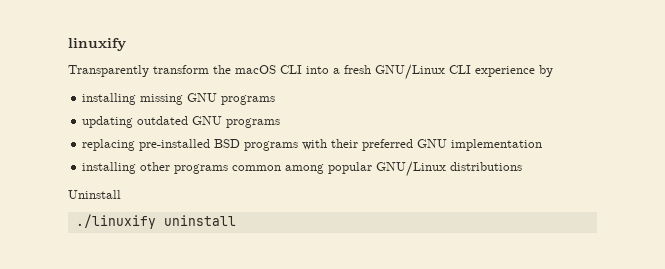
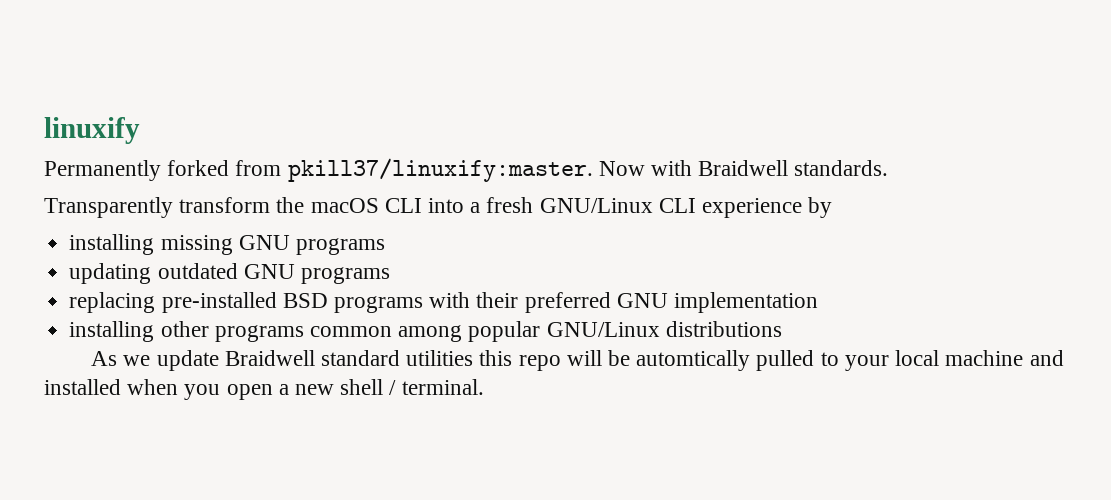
(126, 44) none -> [44,158,889,182] // Permanently forked from pkill37/linuxify:master. Now with Braidwell standards.
[68,190,121,199] [75,214,236,229] Uninstall // ./linuxify uninstall -> [91,350,1064,371] [44,379,484,400] As we update Braidwell standard utilities this repo will be automtically pulled to your local machine and installed when you open a new shell / terminal.

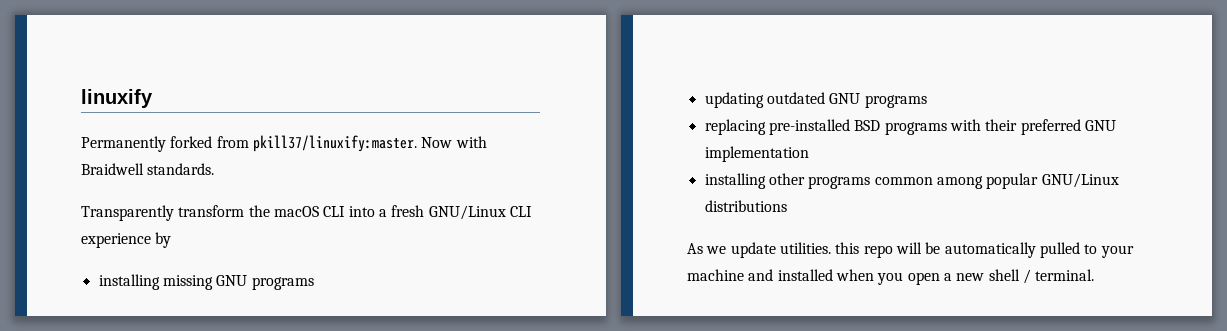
[224,350,474,366] Braidwell standard utilities -> [779,242,831,254] utilities.
[636,350,751,371] automtically -> [944,242,1036,258] automatically
[895,350,940,366] local -> (1134, 251) none

